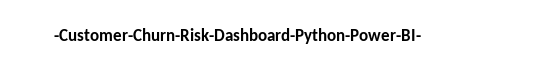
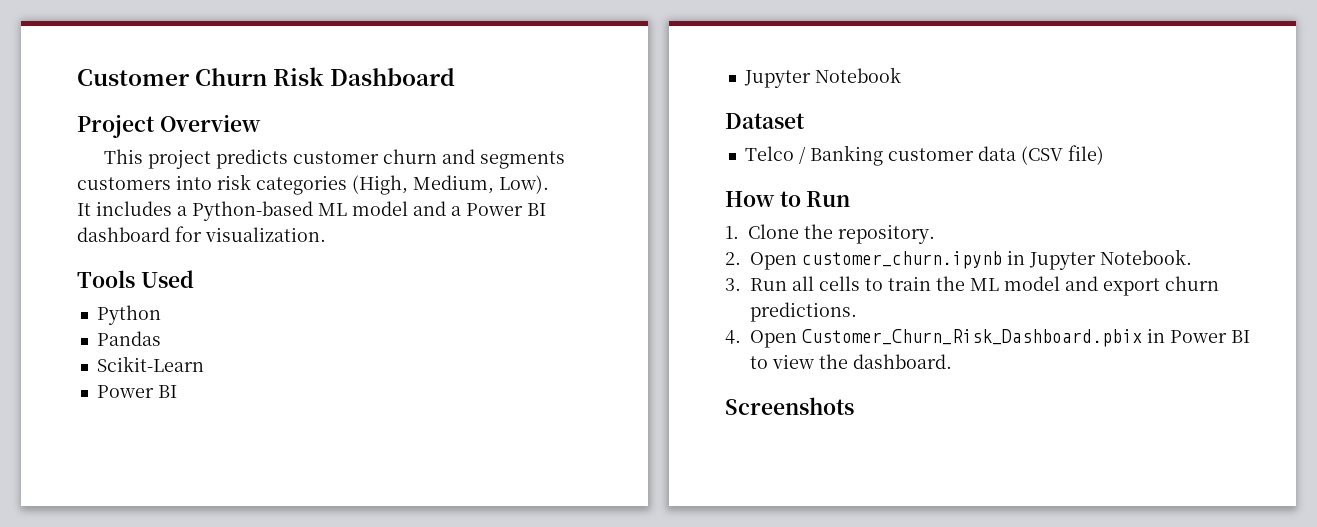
[54,28,421,44] -Customer-Churn-Risk-Dashboard-Python-Power-BI- -> [77,67,456,86] [77,114,261,138] [103,149,565,169] [77,174,549,195] [77,201,546,221] [77,226,326,242] [77,270,194,288] [96,305,161,325] [96,331,161,346] [96,356,204,372] [96,385,177,398] [743,67,901,88] [725,113,805,129] [744,145,1104,166] [725,191,851,207] [725,224,935,244] [725,249,1192,270] [725,276,1219,296] [750,302,857,322] [725,328,1250,348] [750,354,952,369] [725,397,854,415] Customer Churn Risk Dashboard // Project Overview // This project predicts customer churn and segments customers into risk categories (High, Medium, Low). // It includes a Python-based ML model and a Power BI dashboard for visualization. // Tools Used // Python // Pandas // Scikit-Learn // Power BI // Jupyter Notebook // Dataset // Telco / Banking customer data (CSV file) // How to Run // 1. Clone the repository. // 2. Open customer_churn.ipynb in Jupyter Notebook. // 3. Run all cells to train the ML model and export churn predictions. // 4. Open Customer_Churn_Risk_Dashboard.pbix in Power BI to view the dashboard. // Screenshots

